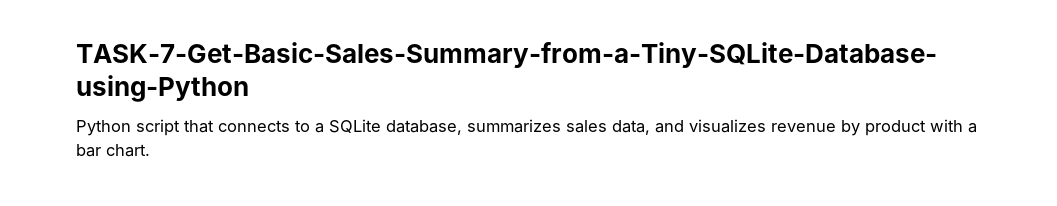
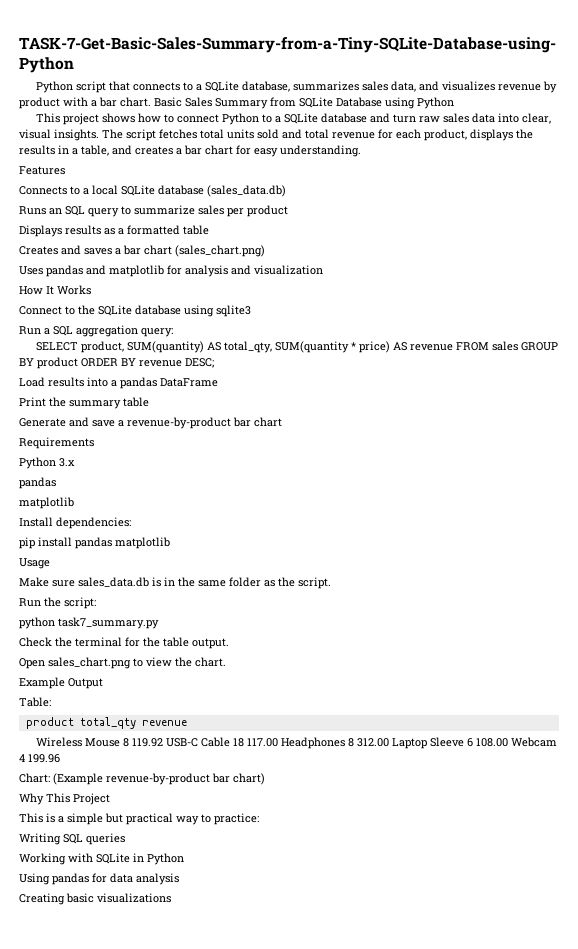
(150, 150) none -> [154,97,454,109] [35,113,551,125] [19,129,533,141] [19,145,361,157] [19,166,65,175] [19,185,286,197] [19,205,288,217] [19,225,209,237] [19,245,265,257] [19,265,323,277] [19,285,91,295] [19,305,251,317] [19,325,173,337] [35,341,558,353] [19,357,214,369] [19,377,218,389] [19,397,149,409] [19,417,282,429] [19,437,94,449] [19,457,75,469] [19,477,56,489] [19,497,74,509] [19,517,131,529] [19,537,170,549] [19,558,50,569] [19,577,331,589] [19,597,96,609] [19,617,159,629] [19,637,229,649] [19,657,226,669] [19,677,103,689] [19,697,51,707] [25,717,187,729] [35,737,557,749] [19,754,60,763] [19,773,265,785] [19,793,110,805] [19,813,259,825] [19,833,125,845] [19,853,184,865] [19,873,179,885] [19,893,171,905] Basic Sales Summary from SQLite Database using Python // This project shows how to connect Python to a SQLite database and turn raw sales data into clear, visual insights. The script fetches total units sold and total revenue for each product, displays the results in a table, and creates a bar chart for easy understanding. // Features // Connects to a local SQLite database (sales_data.db) // Runs an SQL query to summarize sales per product // Displays results as a formatted table // Creates and saves a bar chart (sales_chart.png) // Uses pandas and matplotlib for analysis and visualization // How It Works // Connect to the SQLite database using sqlite3 // Run a SQL aggregation query: // SELECT product, SUM(quantity) AS total_qty, SUM(quantity * price) AS revenue FROM sales GROUP BY product ORDER BY revenue DESC; // Load results into a pandas DataFrame // Print the summary table // Generate and save a revenue-by-product bar chart // Requirements // Python 3.x // pandas // matplotlib // Install dependencies: // pip install pandas matplotlib // Usage // Make sure sales_data.db is in the same folder as the script. // Run the script: // python task7_summary.py // Check the terminal for the table output. // Open sales_chart.png to view the chart. // Example Output // Table: // product total_qty revenue // Wireless Mouse 8 119.92 USB-C Cable 18 117.00 Headphones 8 312.00 Laptop Sleeve 6 108.00 Webcam 4 199.96 // Chart: (Example revenue-by-product bar chart) // Why This Project // This is a simple but practical way to practice: // Writing SQL queries // Working with SQLite in Python // Using pandas for data analysis // Creating basic visualizations

